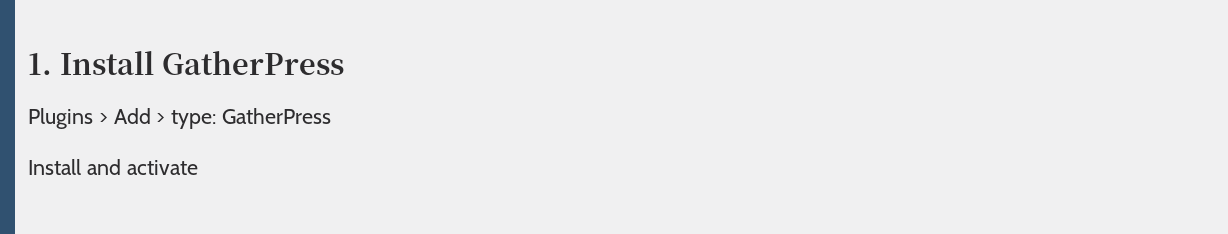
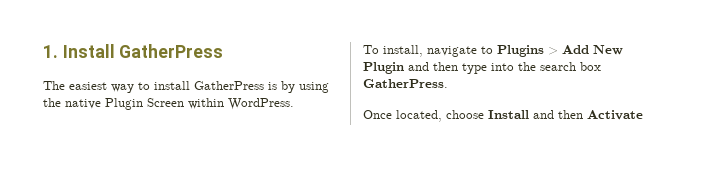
[28,108,332,129] [28,159,198,175] Plugins > Add > type: GatherPress // Install and activate -> [43,81,329,93] [43,98,294,110] [363,45,623,57] [363,62,601,74] [363,79,448,88] [363,110,643,122] The easiest way to install GatherPress is by using the native Plugin Screen within WordPress. // To install, navigate to Plugins > Add New Plugin and then type into the search box GatherPress. // Once located, choose Install and then Activate

